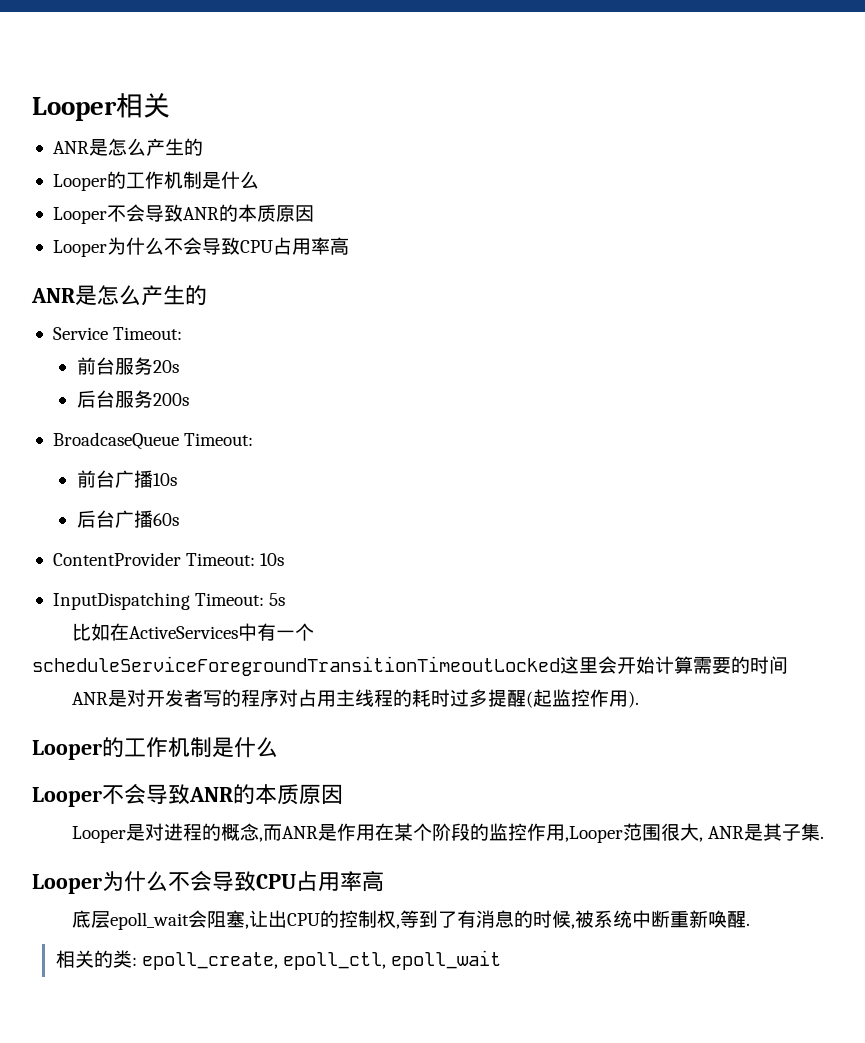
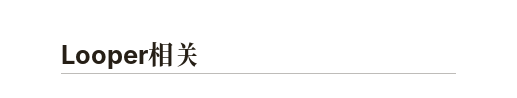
[52,138,203,156] [52,171,259,191] [52,204,314,224] [52,237,349,257] [31,285,207,306] [52,327,183,340] [76,357,179,375] [76,390,189,408] [52,432,254,450] [76,470,177,488] [76,510,179,528] [52,552,285,566] [52,592,286,610] [72,623,315,641] [32,656,788,676] [72,689,640,708] [32,737,278,760] [32,784,343,807] [72,823,825,843] [32,871,384,894] [72,910,751,930] [55,950,502,970] // ANR是怎么产生的 // Looper的工作机制是什么 // Looper不会导致ANR的本质原因 // Looper为什么不会导致CPU占用率高 // ANR是怎么产生的 // Service Timeout: // 前台服务20s // 后台服务200s // BroadcaseQueue Timeout: // 前台广播10s // 后台广播60s // ContentProvider Timeout: 10s // InputDispatching Timeout: 5s // 比如在ActiveServices中有一个scheduleServiceForegroundTransitionTimeoutLocked这里会开始计算需要的时间 // ANR是对开发者写的程序对占用主线程的耗时过多提醒(起监控作用). // Looper的工作机制是什么 // Looper不会导致ANR的本质原因 // Looper是对进程的概念,而ANR是作用在某个阶段的监控作用,Looper范围很大, ANR是其子集. // Looper为什么不会导致CPU占用率高 // 底层epoll_wait会阻塞,让出CPU的控制权,等到了有消息的时候,被系统中断重新唤醒. // 相关的类: epoll_create, epoll_ctl, epoll_wait -> (200, 54) none

